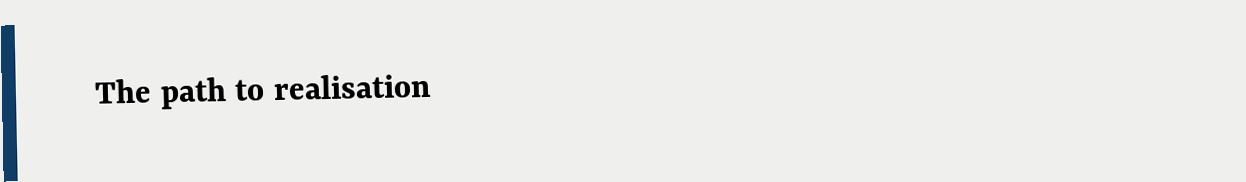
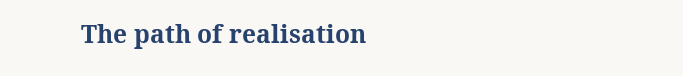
[234,79,266,101] to -> [197,24,225,43] of

